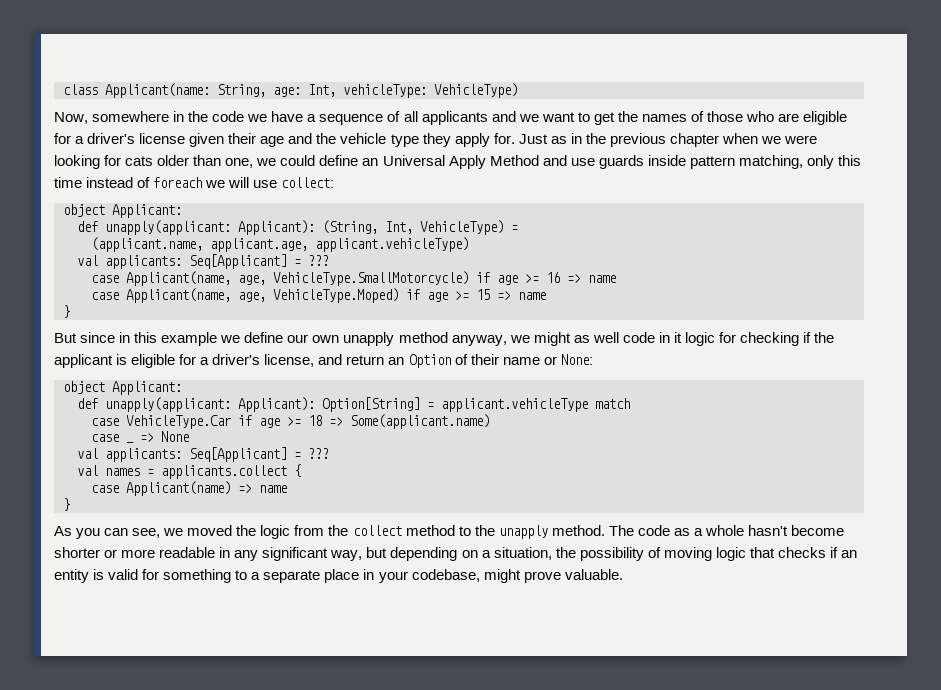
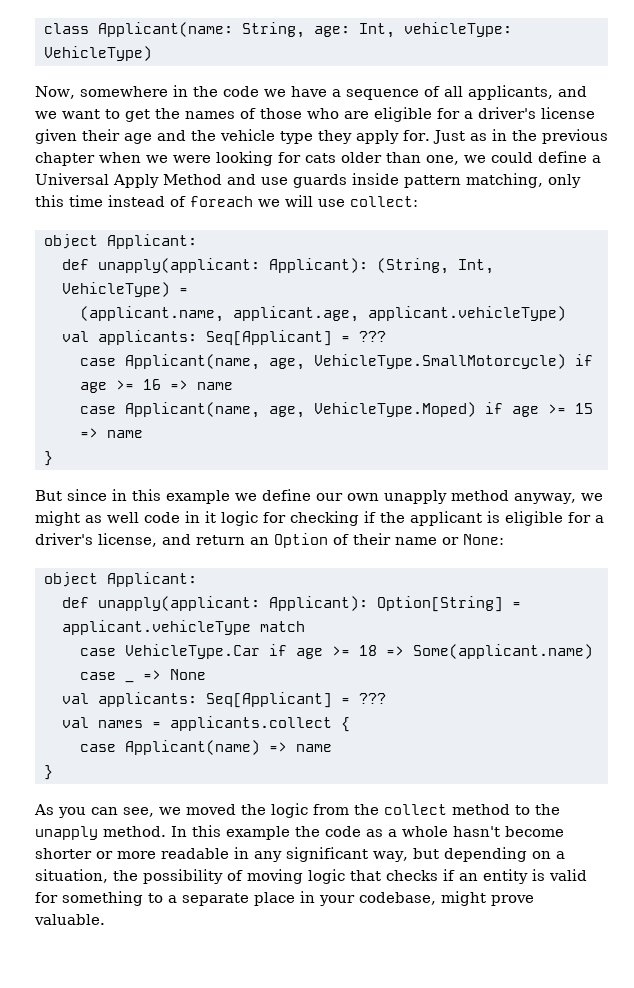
[421,111,488,125] applicants -> [467,85,553,100] applicants,
[362,158,379,166] an -> [592,155,601,163] a
[608,525,634,536] The -> [171,825,320,840] In this example the

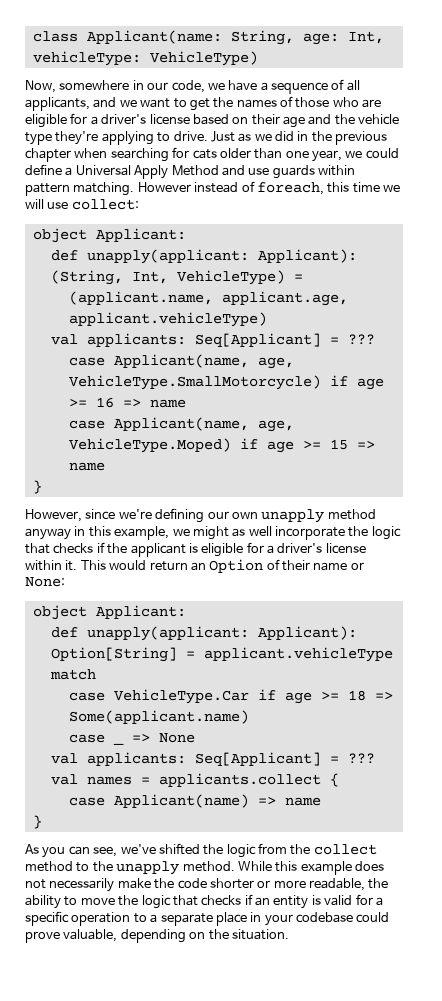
[192,86,259,97] the code -> [147,80,205,93] our code,
[35,129,77,144] given -> [192,114,249,125] based on
[318,130,487,144] they apply for. Just as -> [55,131,294,145] they're applying to drive. Just as we did
[146,151,273,166] we were looking -> [110,148,169,162] searching
[426,155,459,165] one, -> [285,150,342,162] one year,
[352,173,581,188] [35,195,253,207] inside pattern matching, only this time instead of foreach -> [318,165,355,176] [25,181,380,196] within pattern matching. However instead of foreach, this time
[35,489,603,504] [35,511,359,526] But since in this example we define our own unapply method anyway, we might as well code in it logic for checking -> [25,508,376,523] [25,526,401,540] [25,543,94,554] However, since we're defining our own unapply method anyway in this example, we might as well incorporate the logic that checks
[98,533,191,547] license, and -> [325,543,366,554] [25,560,147,571] license within it. This would
[159,804,236,815] we moved -> [120,843,200,855] we've shifted
[171,825,564,840] [35,847,565,862] [35,869,303,884] In this example the code as a whole hasn't become shorter or more readable in any significant way, but depending on a situation, the possibility of moving -> [237,861,384,875] [25,878,389,892] [25,895,139,909] While this example does not necessarily make the code shorter or more readable, the ability to move the
[62,891,143,906] something -> [375,897,383,906] [25,911,131,926] a specific operation
[359,891,534,906] [34,914,105,925] codebase, might prove valuable. -> [296,912,390,923] [25,929,289,943] codebase could prove valuable, depending on the situation.

